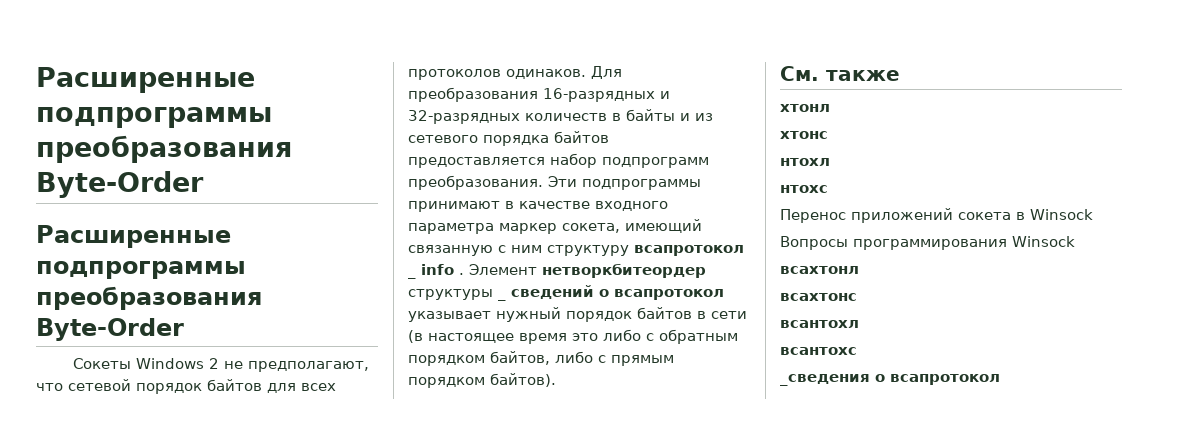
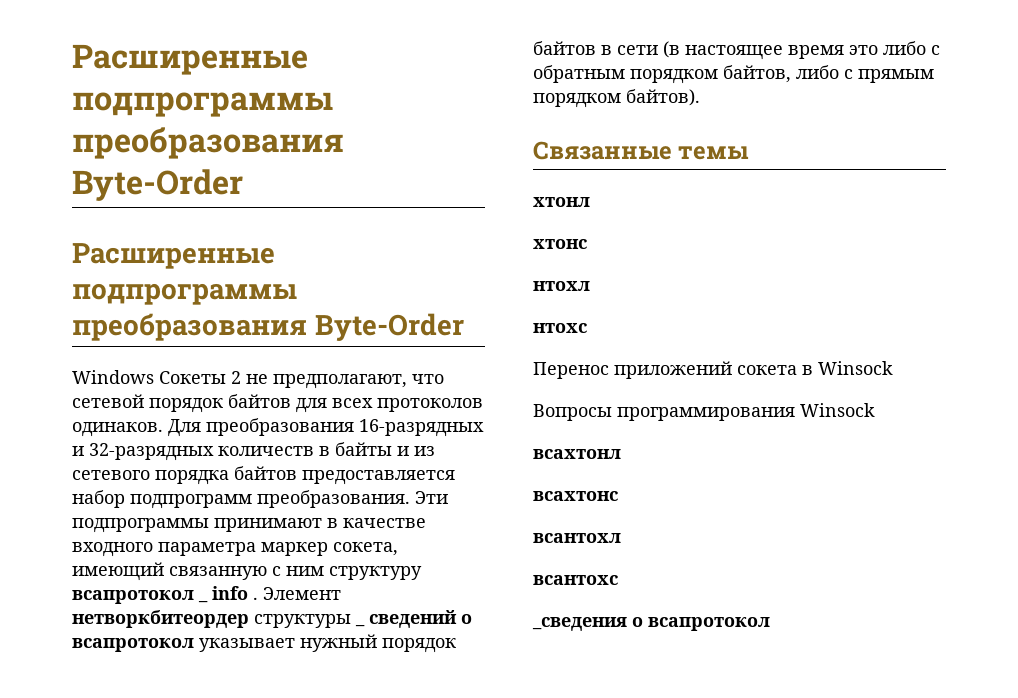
[72,358,204,369] Сокеты Windows -> [72,370,226,384] Windows Сокеты
[780,66,900,81] См. также -> [533,141,750,160] Связанные темы

